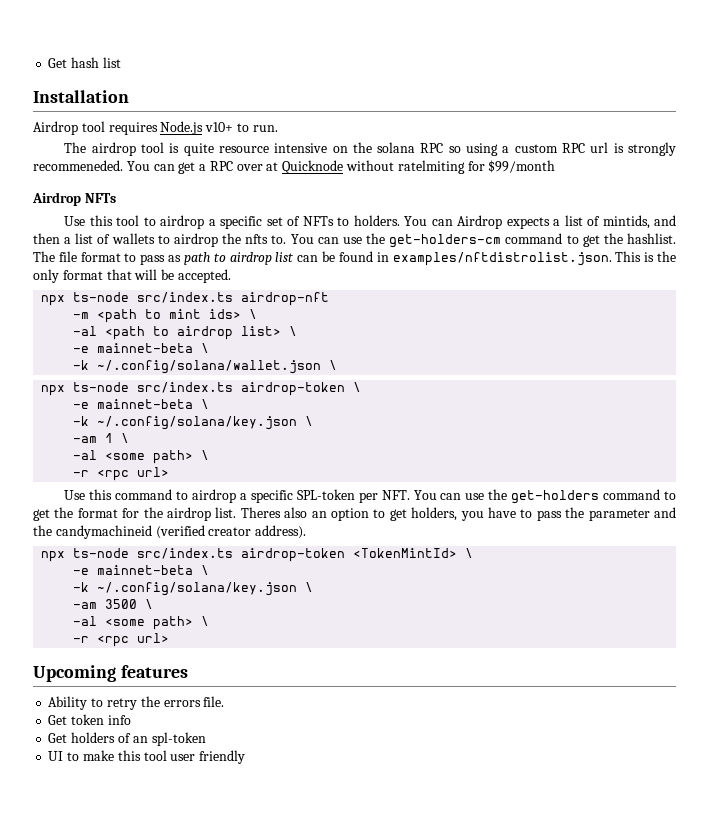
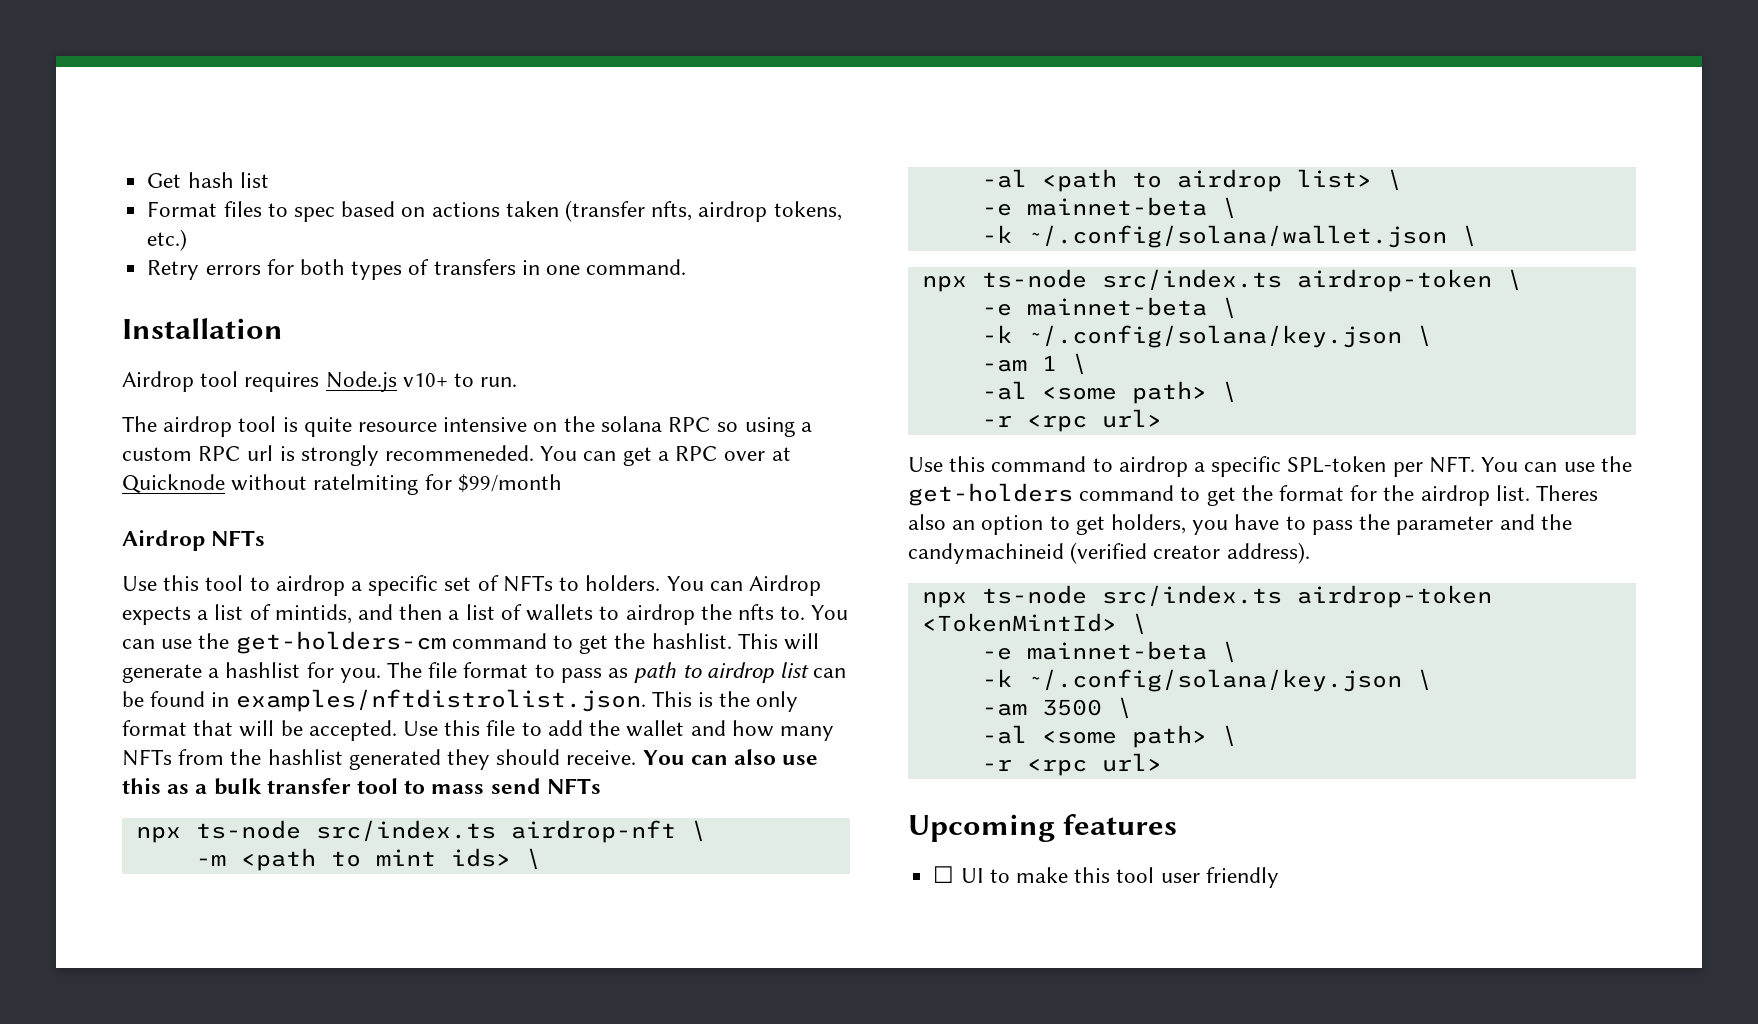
(121, 62) none -> [147,200,842,222] [147,229,188,251] [147,259,687,280] // Format files to spec based on actions taken (transfer nfts, airdrop tokens, etc.) // Retry errors for both types of transfers in one command.
(676, 238) none -> [737,633,820,650] [122,662,381,683] This will generate a hashlist for you.
(231, 276) none -> [403,720,834,741] [122,749,819,770] [122,778,601,795] Use this file to add the wallet and how many NFTs from the hashlist generated they should receive. You can also use this as a bulk transfer tool to mass send NFTs
(330, 299) none -> [690,820,706,842] \
[48,696,225,710] [48,714,131,725] [48,732,206,746] Ability to retry the errors file. // Get token info // Get holders of an spl-token // -> [933,866,955,883] ☐

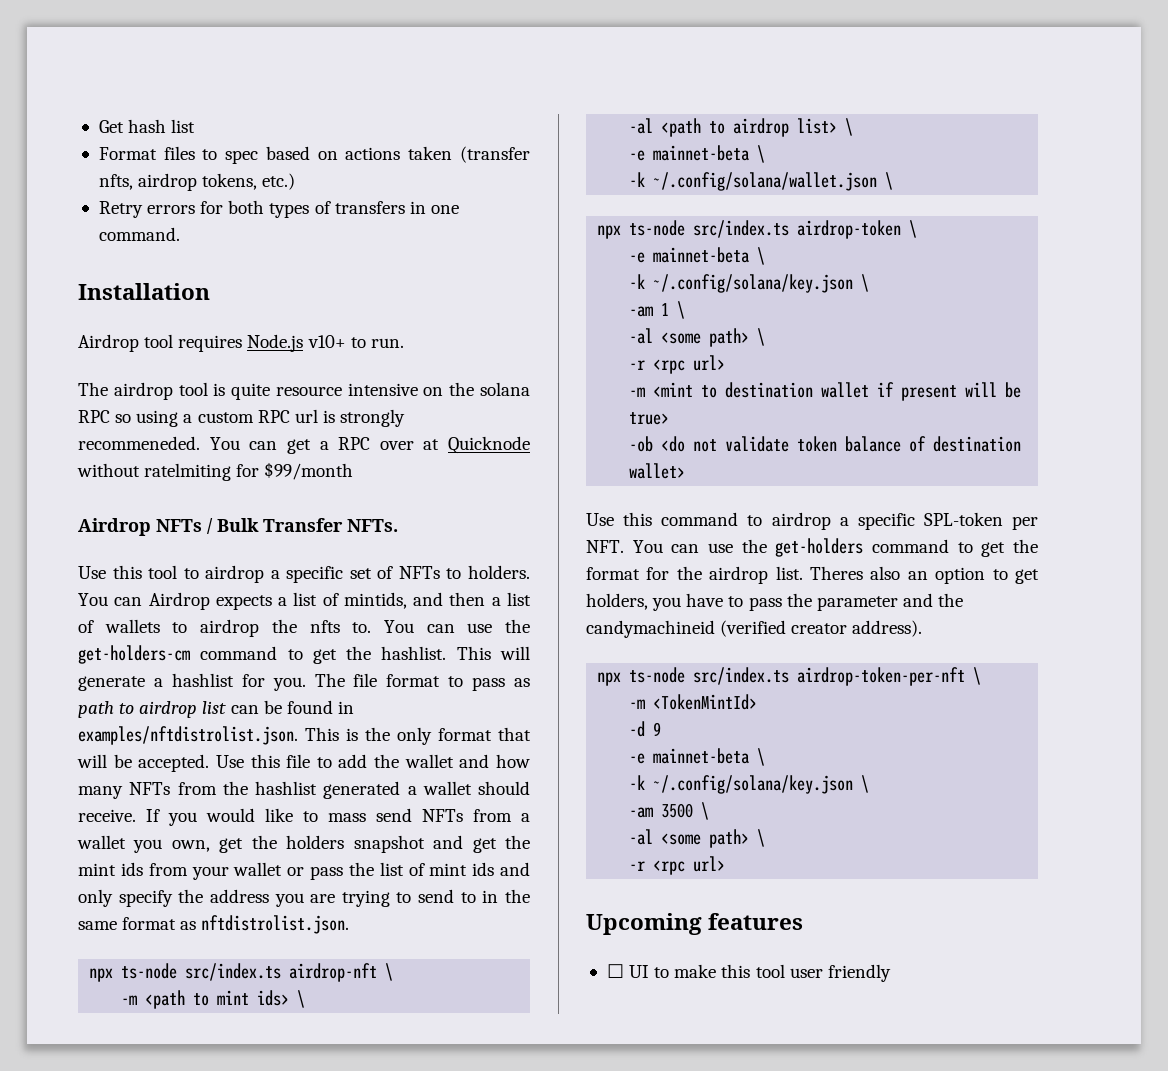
(266, 538) none -> [207,518,398,534] / Bulk Transfer NFTs.
[447,749,819,770] [122,778,601,795] they should receive. You can also use this as a bulk transfer tool to mass send NFTs -> [407,781,530,795] [78,808,530,826] [77,835,530,853] [78,862,530,880] [78,889,530,907] [78,915,350,934] a wallet should receive. If you would like to mass send NFTs from a wallet you own, get the holders snapshot and get the mint ids from your wallet or pass the list of mint ids and only specify the address you are trying to send to in the same format as nftdistrolist.json.
(1162, 418) none -> [629,382,1022,401] [629,412,670,425] [629,436,1022,452] [629,463,686,479] // -m <mint to destination wallet if present will be true> // -ob <do not validate token balance of destination wallet>
[1296,585,1492,608] airdrop-token -> [797,667,982,686] [629,699,646,709] airdrop-token-per-nft \ // -m
[1131,613,1147,635] \ -> [629,721,662,737] // -d 9

